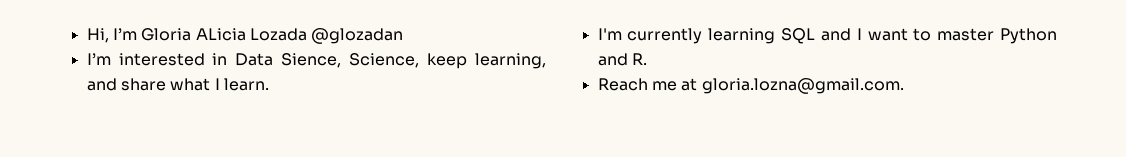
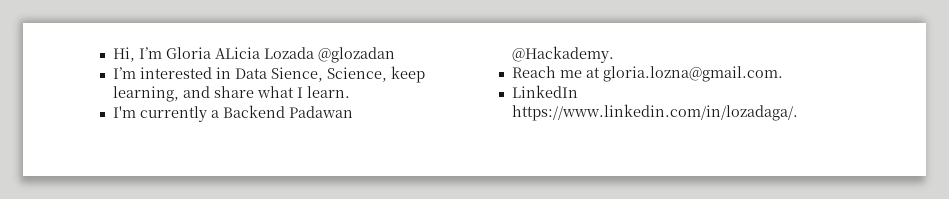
[708,28,1057,44] [597,53,647,66] learning SQL and I want to master Python and R. -> [210,105,353,118] [511,46,614,63] a Backend Padawan @Hackademy.
(904, 86) none -> [511,85,578,98] [511,104,798,121] // LinkedIn https://www.linkedin.com/in/lozadaga/.

